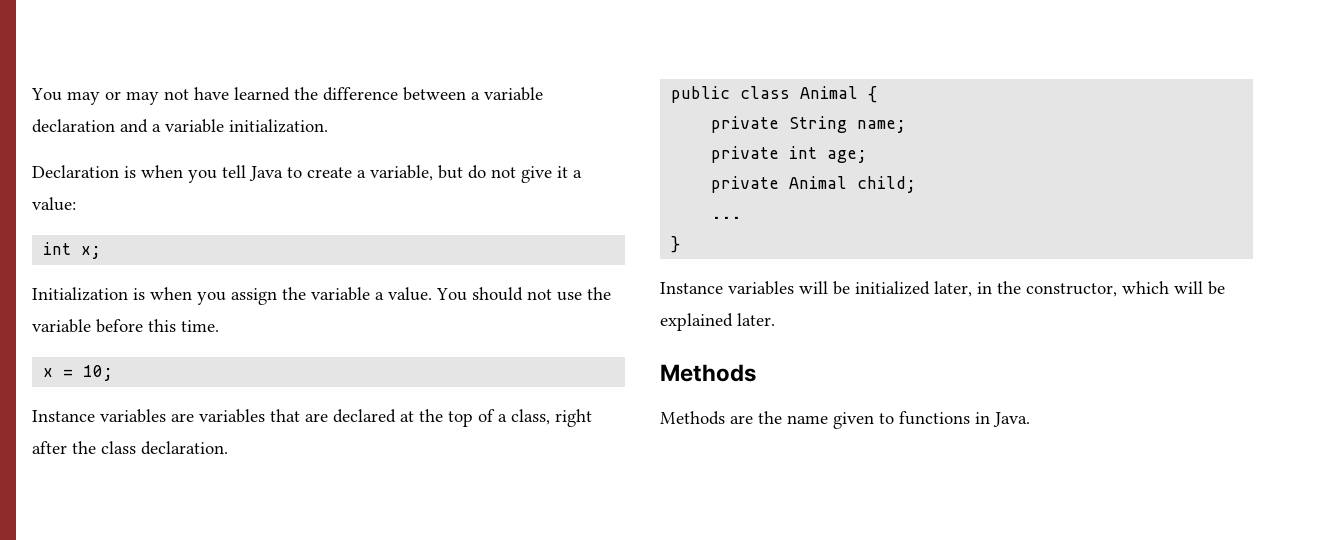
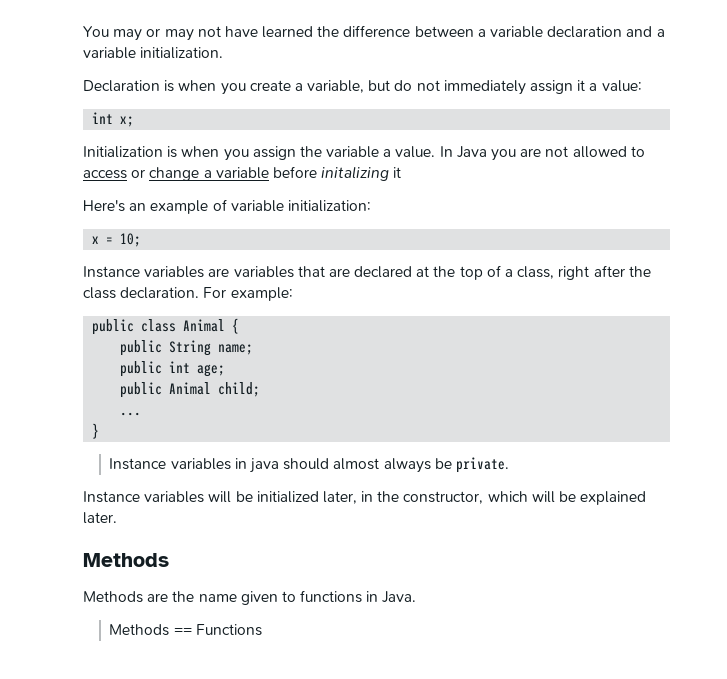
[222,165,302,181] tell Java to -> (246, 89) none
[521,166,552,183] give -> [443,80,574,95] immediately assign
[436,287,611,301] [32,319,219,333] You should not use the variable before this time. -> [439,146,645,161] [83,166,402,181] [83,199,371,214] In Java you are not allowed to access or change a variable before initalizing it // Here's an example of variable initialization:
(228, 448) none -> [203,287,293,301] For example:
[711,116,780,133] private -> [120,340,163,356] public
[711,146,780,163] private -> [120,361,163,377] public
[711,176,780,193] private -> [120,382,163,398] public
(681, 244) none -> [109,457,509,473] // Instance variables in java should almost always be private.
(1030, 419) none -> [109,624,262,636] // Methods == Functions

